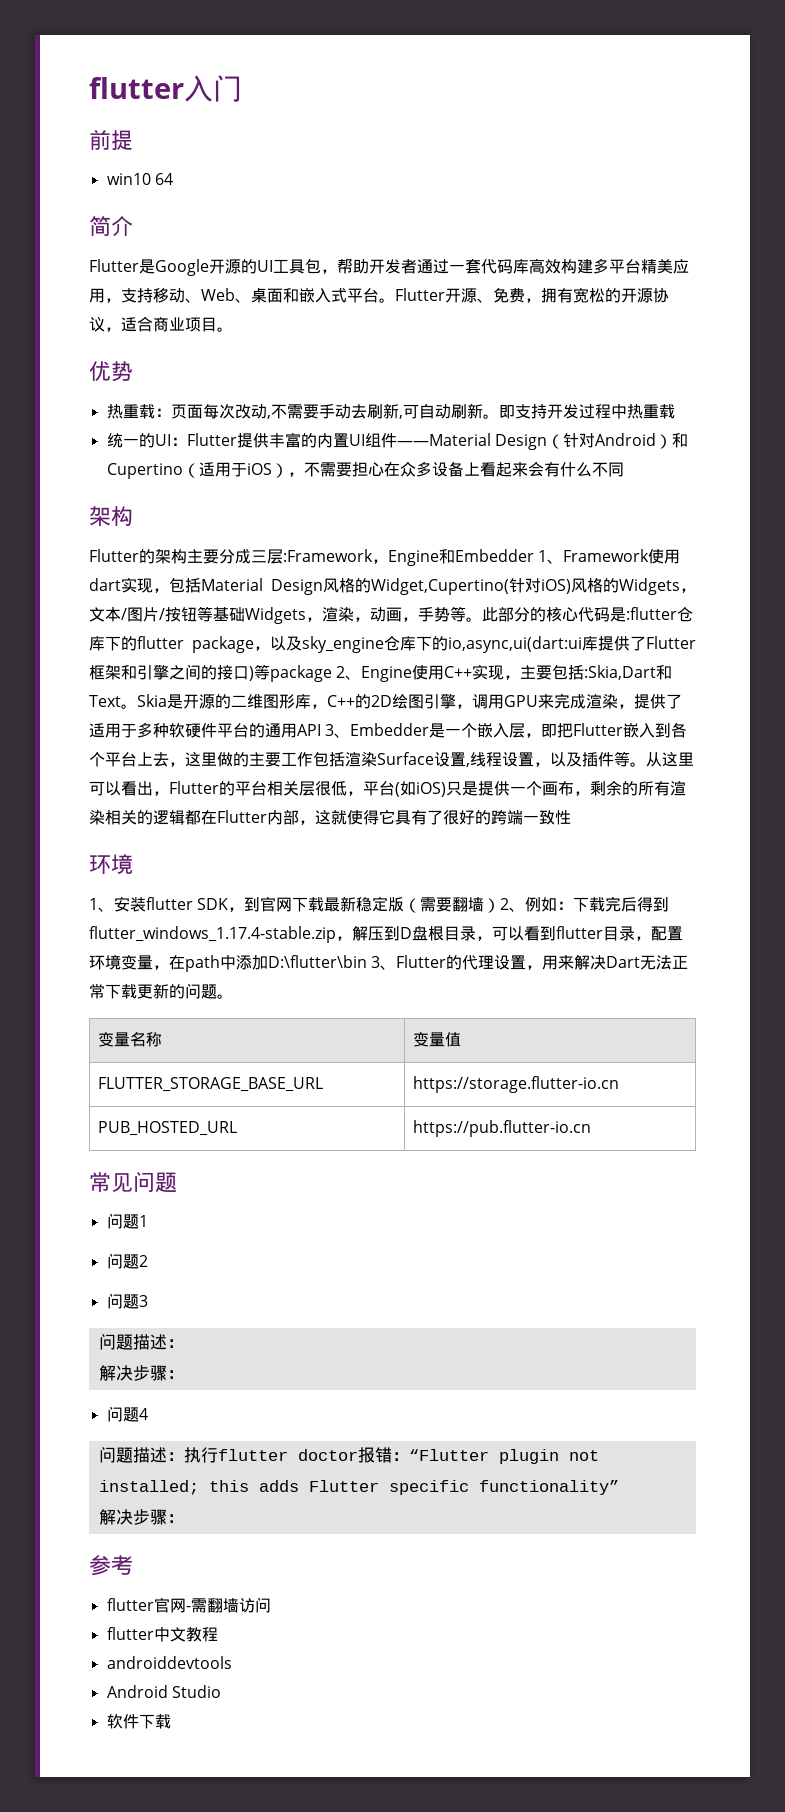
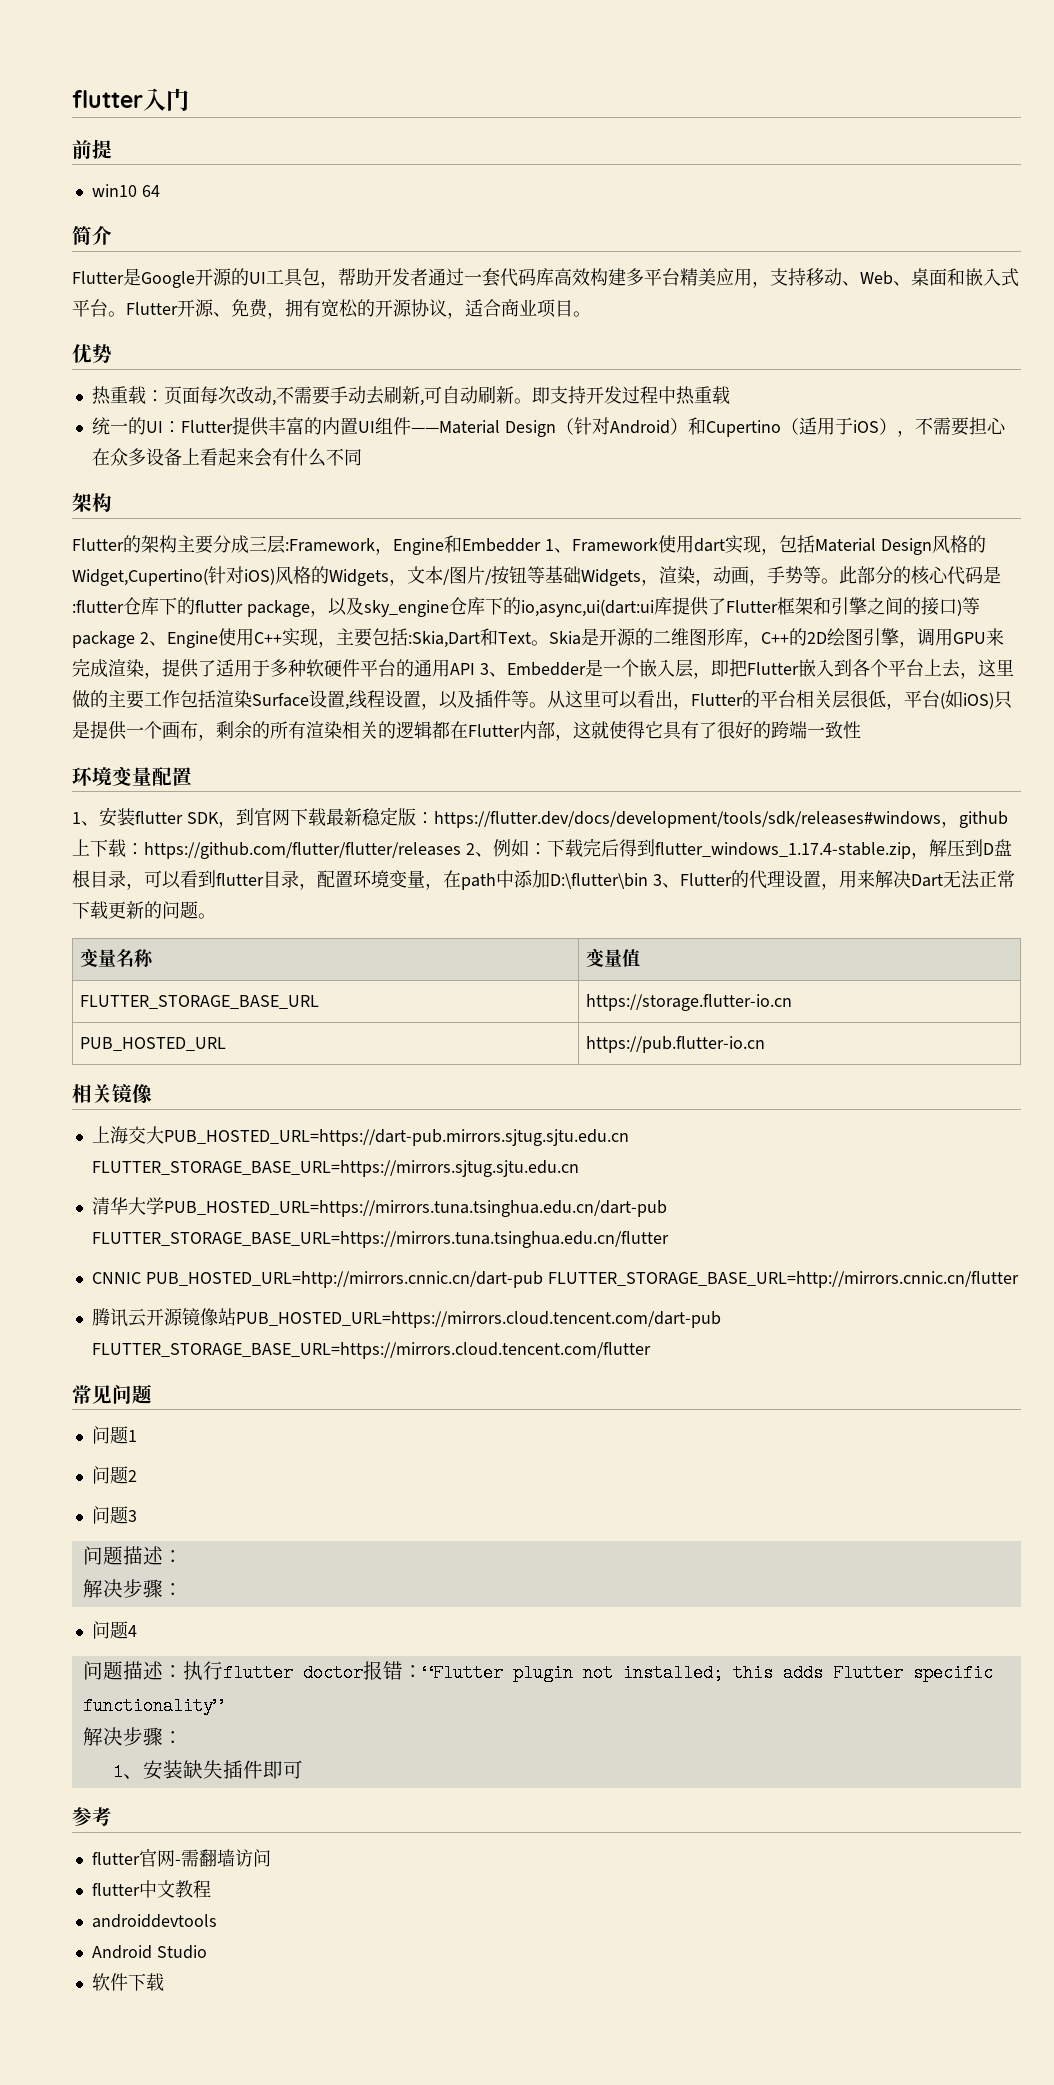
(133, 864) none -> [112,766,192,786] 变量配置
[404,897,501,913] （需要翻墙） -> [415,811,1008,828] [72,839,461,859] ：https://flutter.dev/docs/development/tools/sdk/releases#windows，github上下载：https://github.com/flutter/flutter/releases
(592, 1128) none -> [72,1084,152,1104] [91,1126,629,1146] [91,1160,579,1177] [91,1197,667,1217] [91,1231,669,1248] [91,1271,1019,1288] [91,1308,721,1328] [91,1342,651,1359] // 相关镜像 // 上海交大PUB_HOSTED_URL=https://dart-pub.mirrors.sjtug.sjtu.edu.cn FLUTTER_STORAGE_BASE_URL=https://mirrors.sjtug.sjtu.edu.cn // 清华大学PUB_HOSTED_URL=https://mirrors.tuna.tsinghua.edu.cn/dart-pub FLUTTER_STORAGE_BASE_URL=https://mirrors.tuna.tsinghua.edu.cn/flutter // CNNIC PUB_HOSTED_URL=http://mirrors.cnnic.cn/dart-pub FLUTTER_STORAGE_BASE_URL=http://mirrors.cnnic.cn/flutter // 腾讯云开源镜像站PUB_HOSTED_URL=https://mirrors.cloud.tencent.com/dart-pub FLUTTER_STORAGE_BASE_URL=https://mirrors.cloud.tencent.com/flutter
(184, 1518) none -> [112,1760,303,1781] // 1、安装缺失插件即可

